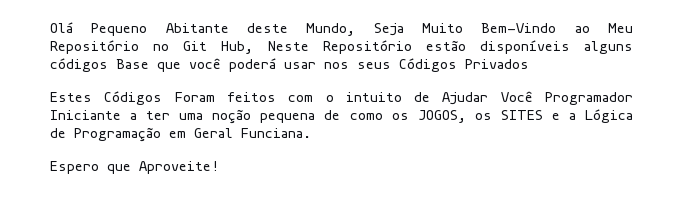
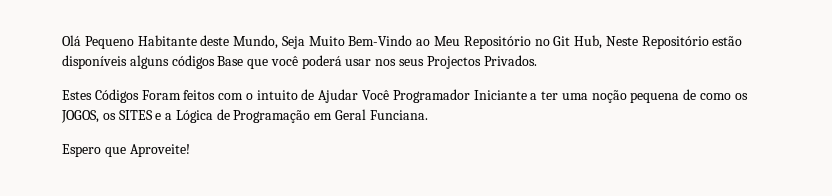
[165,23,229,33] Abitante -> [137,35,197,46] Habitante
[399,58,529,72] Códigos Privados -> [426,55,537,69] Projectos Privados.

